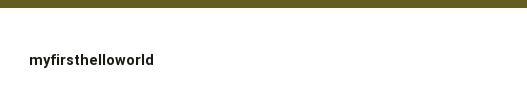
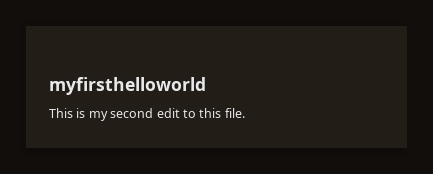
(154, 61) none -> [49,108,245,121] // This is my second edit to this file.

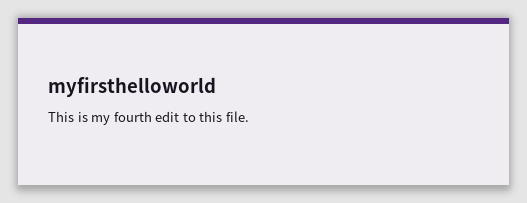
[110,108,154,118] second -> [113,111,152,122] fourth

